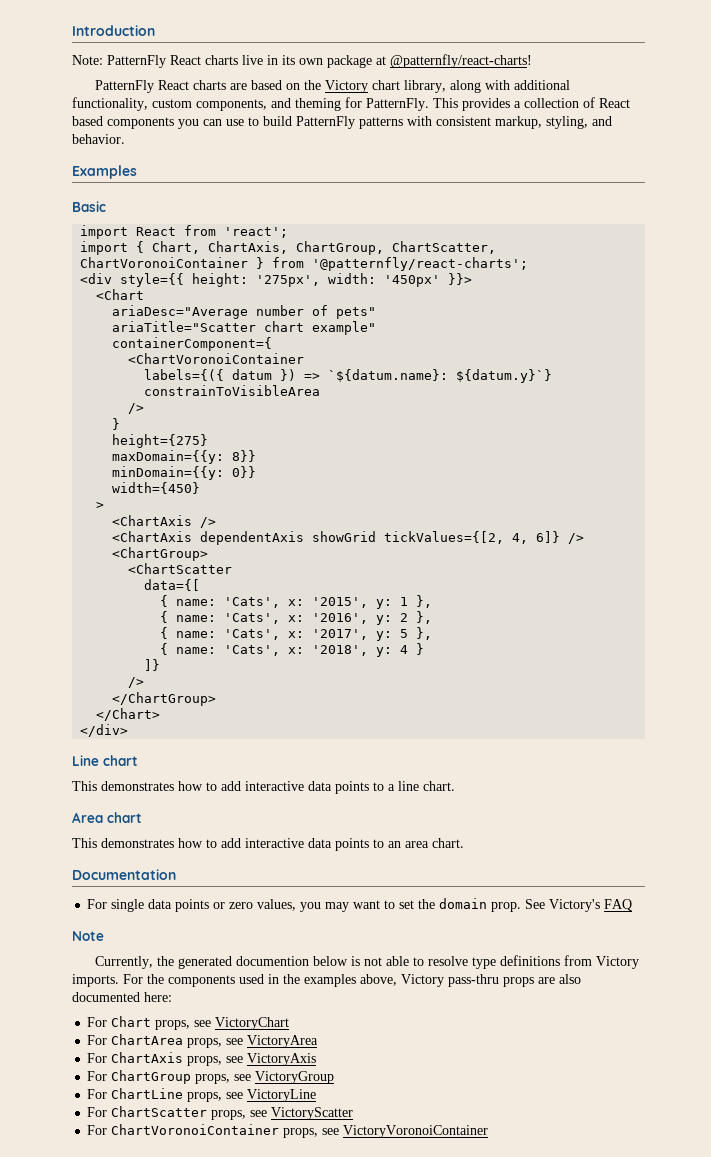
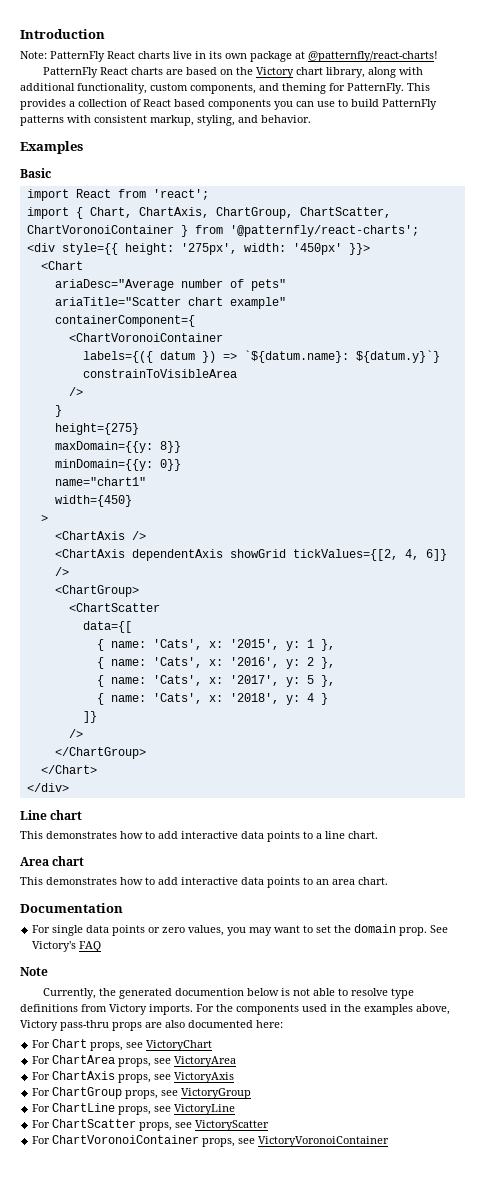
(257, 472) none -> [54,477,146,486] // name="chart1"

